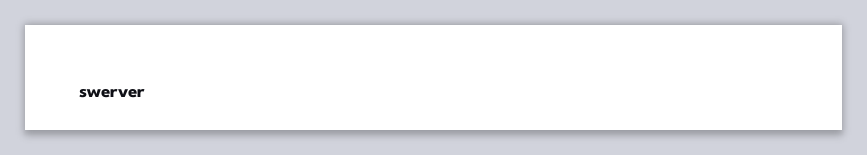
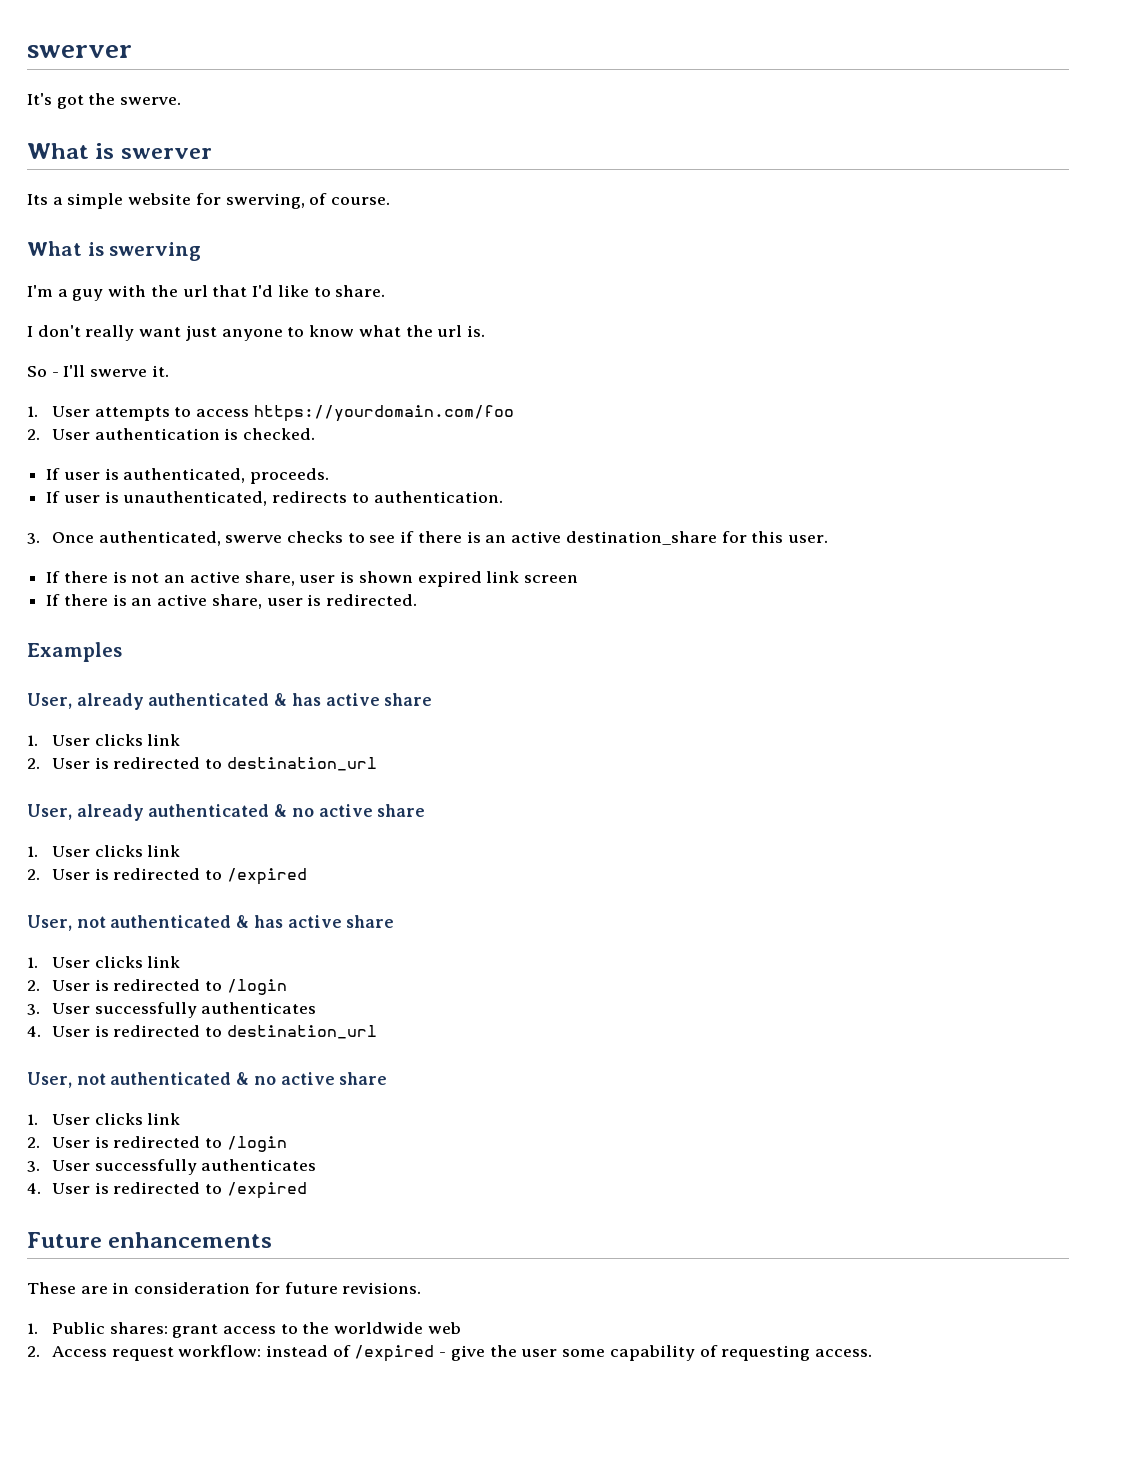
[79,88,145,98] swerver -> [27,45,132,58] [27,93,182,109] [27,143,212,159] [27,193,391,209] [27,241,202,261] [27,285,386,301] [27,325,485,341] [27,365,169,377] [27,405,514,422] [27,428,316,440] [46,468,330,484] [46,491,503,506] [27,531,829,546] [46,571,578,587] [46,594,418,609] [27,642,122,662] [27,693,433,710] [27,734,181,746] [27,757,377,771] [27,804,426,821] [27,845,181,857] [27,868,307,885] [27,915,395,931] [27,956,181,968] [27,979,287,995] [27,1002,317,1018] [27,1025,377,1039] [27,1072,388,1088] [27,1113,181,1125] [27,1136,287,1152] [27,1159,317,1175] [27,1182,307,1199] [27,1232,273,1248] [27,1282,422,1294] [27,1322,461,1338] [27,1345,873,1362] swerver // It's got the swerve. // What is swerver // Its a simple website for swerving, of course. // What is swerving // I'm a guy with the url that I'd like to share. // I don't really want just anyone to know what the url is. // So - I'll swerve it. // 1. User attempts to access https://yourdomain.com/foo // 2. User authentication is checked. // If user is authenticated, proceeds. // If user is unauthenticated, redirects to authentication. // 3. Once authenticated, swerve checks to see if there is an active destination_share for this user. // If there is not an active share, user is shown expired link screen // If there is an active share, user is redirected. // Examples // User, already authenticated & has active share // 1. User clicks link // 2. User is redirected to destination_url // User, already authenticated & no active share // 1. User clicks link // 2. User is redirected to /expired // User, not authenticated & has active share // 1. User clicks link // 2. User is redirected to /login // 3. User successfully authenticates // 4. User is redirected to destination_url // User, not authenticated & no active share // 1. User clicks link // 2. User is redirected to /login // 3. User successfully authenticates // 4. User is redirected to /expired // Future enhancements // These are in consideration for future revisions. // 1. Public shares: grant access to the worldwide web // 2. Access request workflow: instead of /expired - give the user some capability of requesting access.

